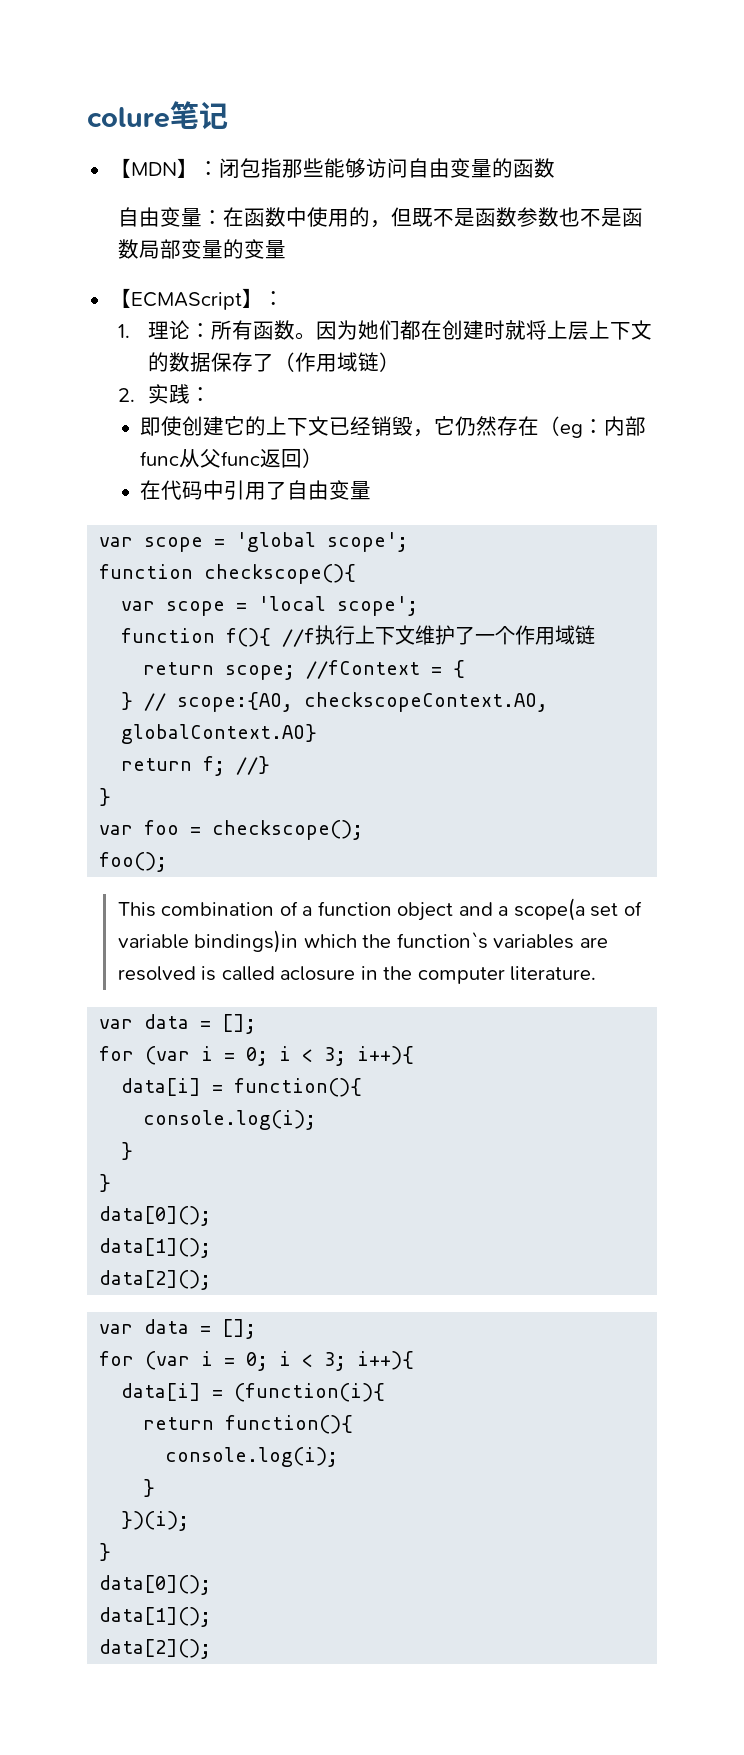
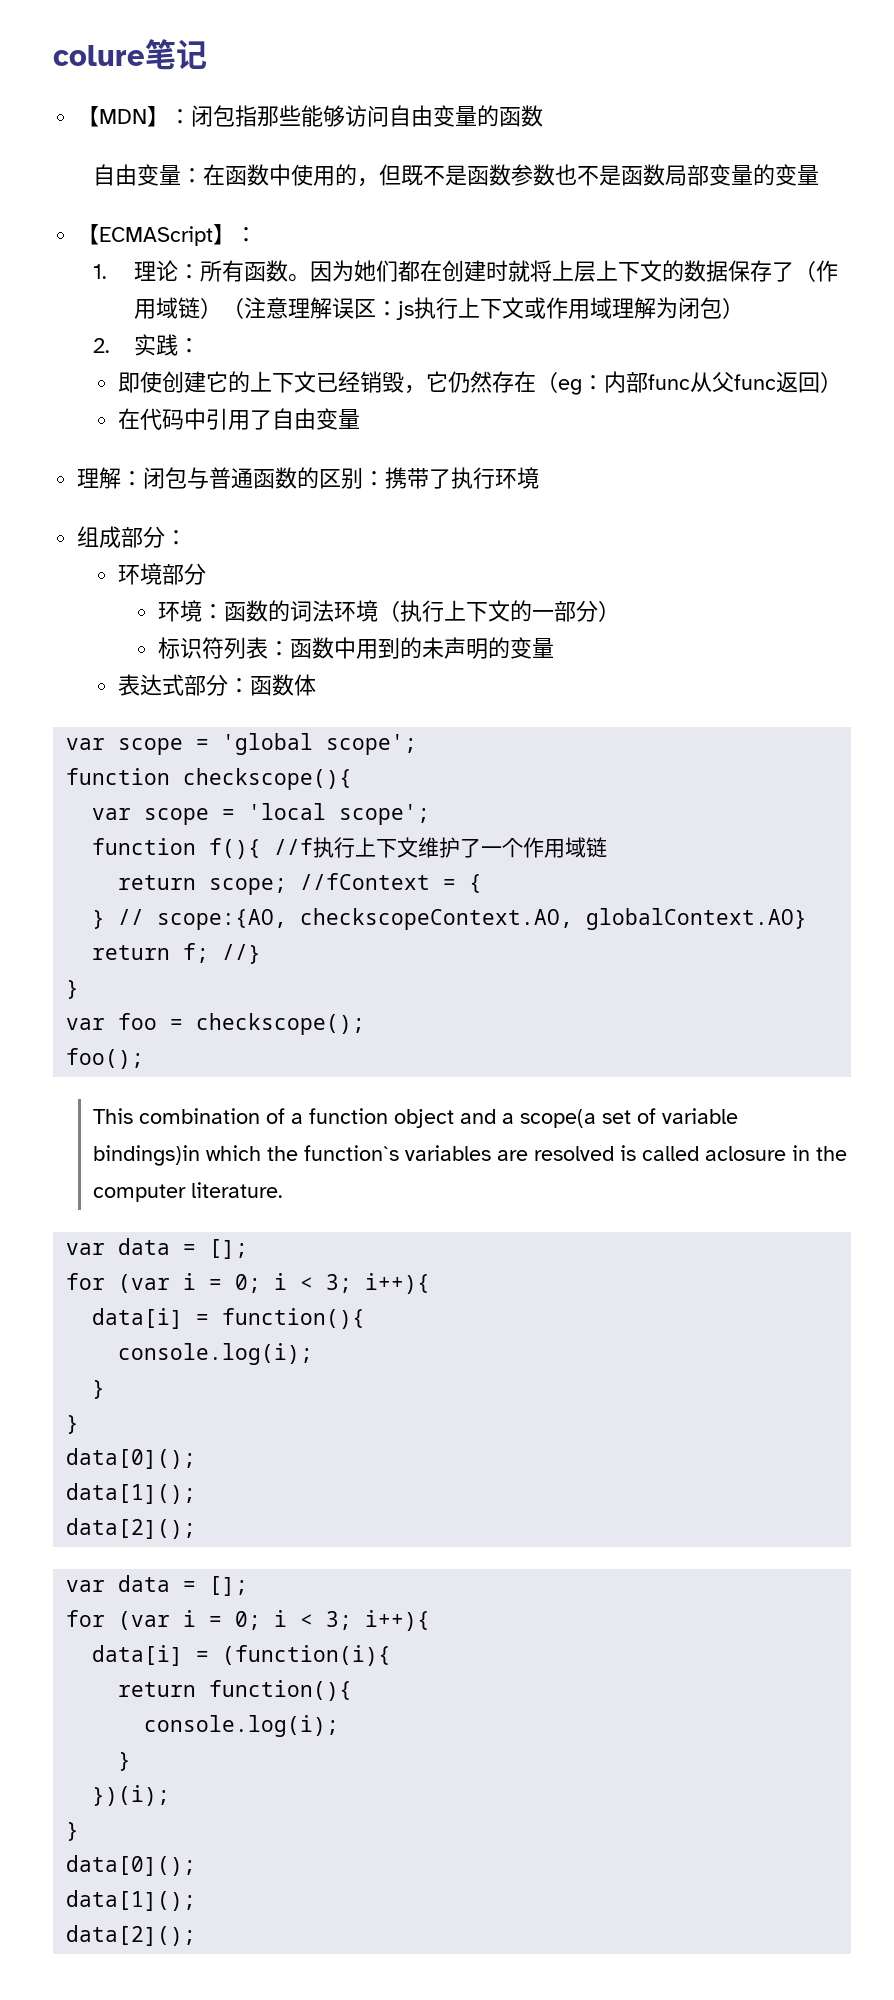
(401, 362) none -> [221,297,744,320] （注意理解误区：js执行上下文或作用域理解为闭包）
(372, 490) none -> [77,467,540,489] [77,526,188,548] [117,563,206,585] [157,600,620,622] [157,637,554,659] [117,674,316,696] // 理解：闭包与普通函数的区别：携带了执行环境 // 组成部分： // 环境部分 // 环境：函数的词法环境（执行上下文的一部分） // 标识符列表：函数中用到的未声明的变量 // 表达式部分：函数体

